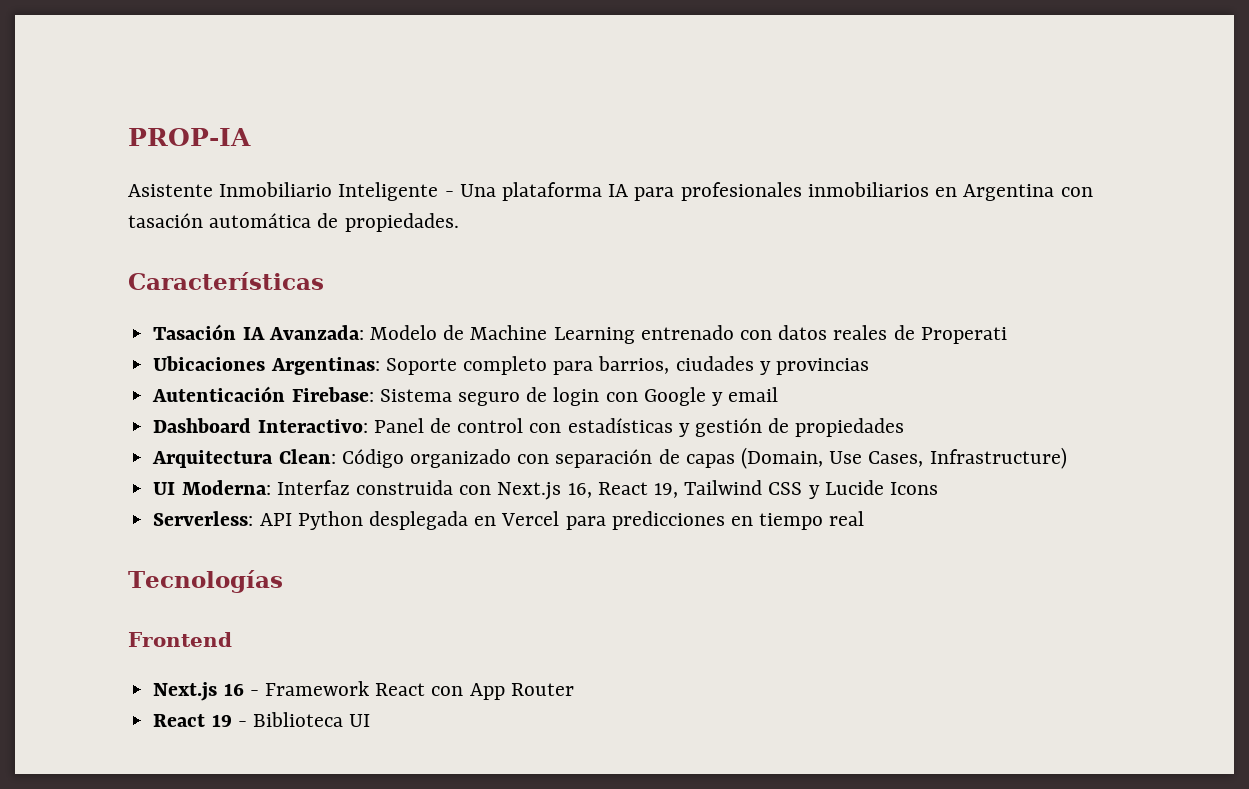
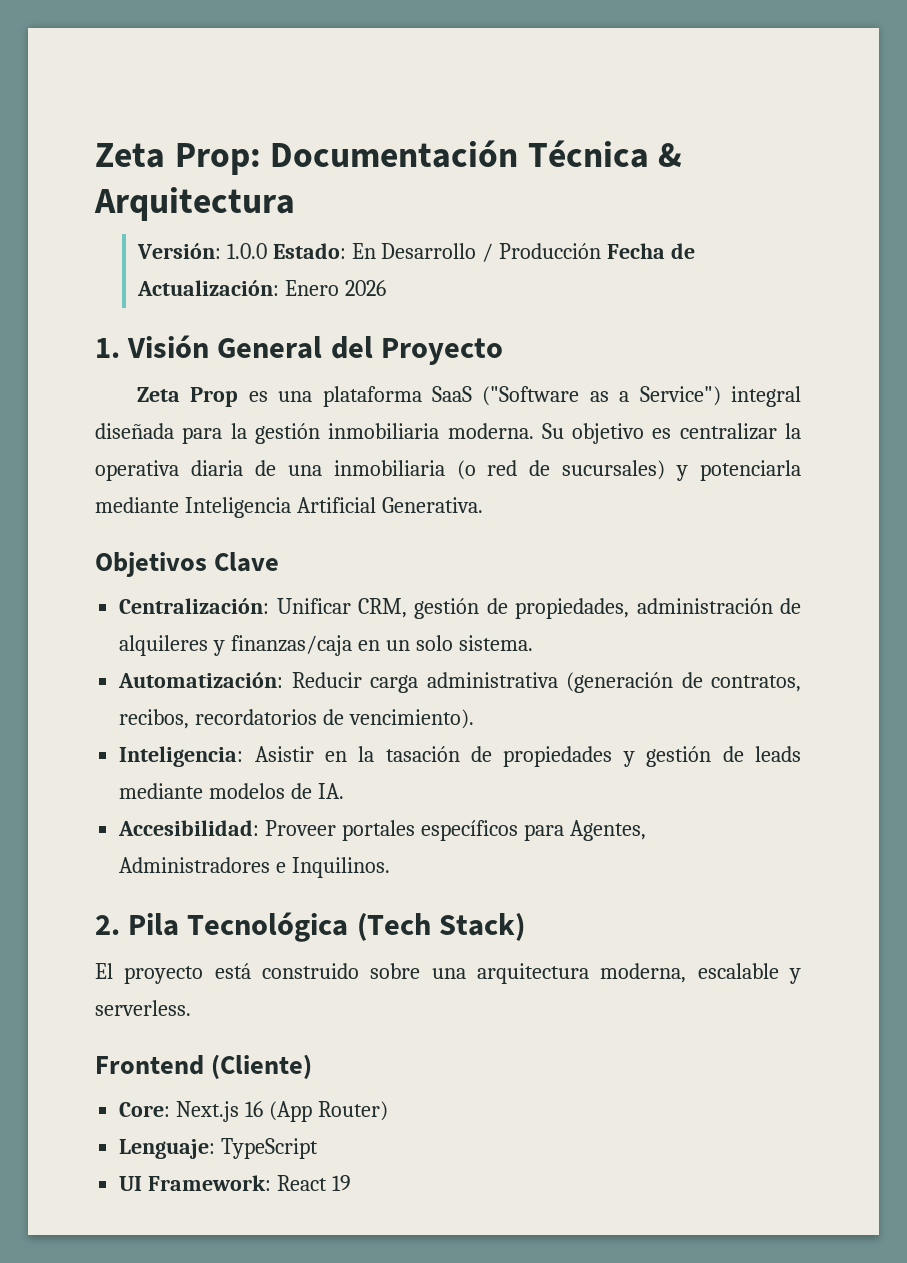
[128,128,251,146] [128,182,1093,201] [128,213,459,232] [128,272,324,290] [153,324,1007,344] [153,356,869,375] [152,386,779,406] [153,418,905,437] [152,447,1067,469] [153,480,939,500] [153,511,865,530] [128,570,283,593] [128,632,232,647] [153,681,574,701] [153,712,371,727] PROP-IA // Asistente Inmobiliario Inteligente - Una plataforma IA para profesionales inmobiliarios en Argentina con tasación automática de propiedades. // Características // Tasación IA Avanzada: Modelo de Machine Learning entrenado con datos reales de Properati // Ubicaciones Argentinas: Soporte completo para barrios, ciudades y provincias // Autenticación Firebase: Sistema seguro de login con Google y email // Dashboard Interactivo: Panel de control con estadísticas y gestión de propiedades // Arquitectura Clean: Código organizado con separación de capas (Domain, Use Cases, Infrastructure) // UI Moderna: Interfaz construida con Next.js 16, React 19, Tailwind CSS y Lucide Icons // Serverless: API Python desplegada en Vercel para predicciones en tiempo real // Tecnologías // Frontend // Next.js 16 - Framework React con App Router // React 19 - Biblioteca UI -> [95,140,683,175] [94,187,295,221] [136,243,696,262] [136,280,386,296] [95,335,503,365] [136,386,801,407] [95,423,801,444] [95,460,801,481] [95,497,483,518] [95,552,280,577] [119,598,801,619] [119,635,533,656] [118,672,801,693] [119,709,475,729] [119,746,801,767] [119,783,345,799] [118,820,646,841] [119,857,391,878] [95,912,525,942] [95,963,801,984] [95,1000,191,1016] [95,1054,313,1079] [119,1101,388,1122] [119,1138,319,1159] [119,1175,352,1191] Zeta Prop: Documentación Técnica & Arquitectura // Versión: 1.0.0 Estado: En Desarrollo / Producción Fecha de Actualización: Enero 2026 // 1. Visión General del Proyecto // Zeta Prop es una plataforma SaaS ("Software as a Service") integral diseñada para la gestión inmobiliaria moderna. Su objetivo es centralizar la operativa diaria de una inmobiliaria (o red de sucursales) y potenciarla mediante Inteligencia Artificial Generativa. // Objetivos Clave // Centralización: Unificar CRM, gestión de propiedades, administración de alquileres y finanzas/caja en un solo sistema. // Automatización: Reducir carga administrativa (generación de contratos, recibos, recordatorios de vencimiento). // Inteligencia: Asistir en la tasación de propiedades y gestión de leads mediante modelos de IA. // Accesibilidad: Proveer portales específicos para Agentes, Administradores e Inquilinos. // 2. Pila Tecnológica (Tech Stack) // El proyecto está construido sobre una arquitectura moderna, escalable y serverless. // Frontend (Cliente) // Core: Next.js 16 (App Router) // Lenguaje: TypeScript // UI Framework: React 19

